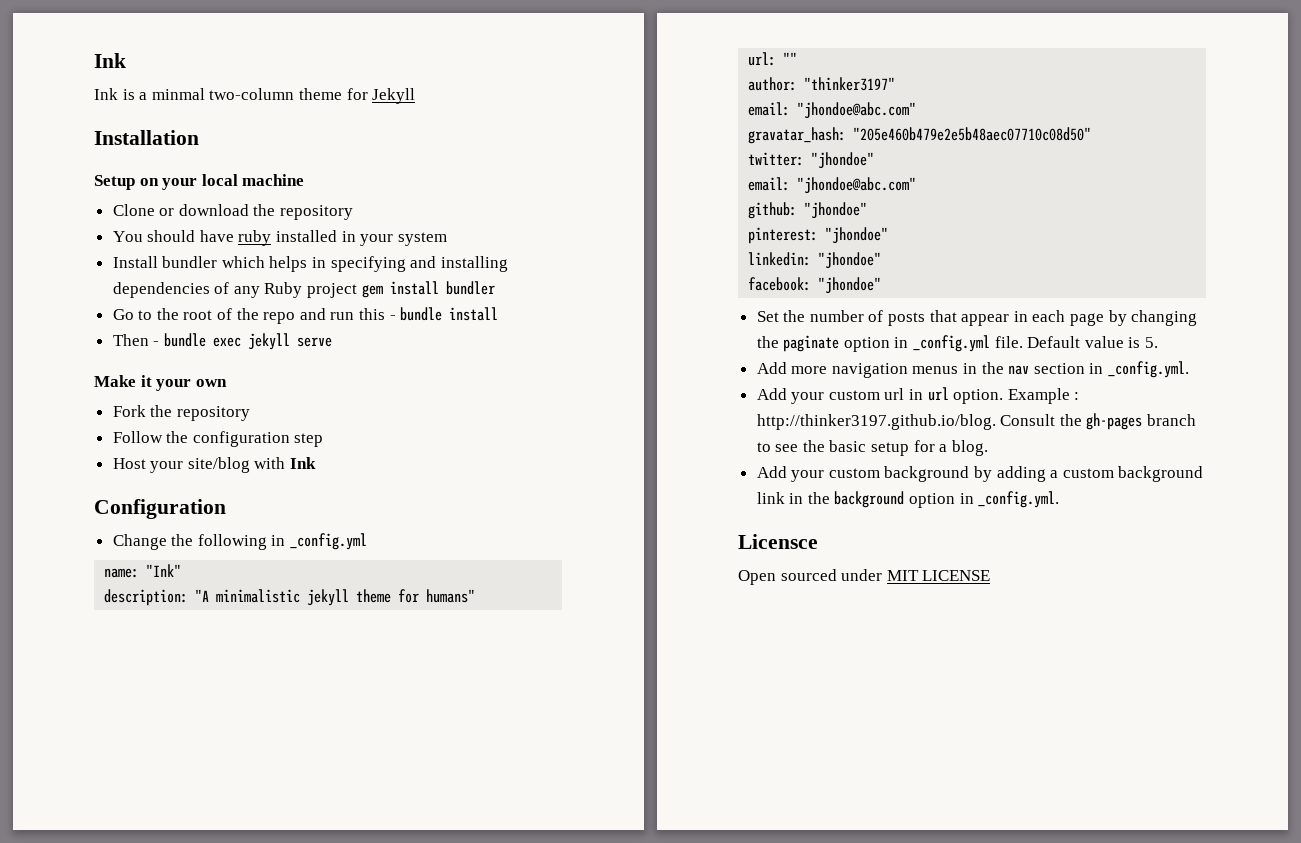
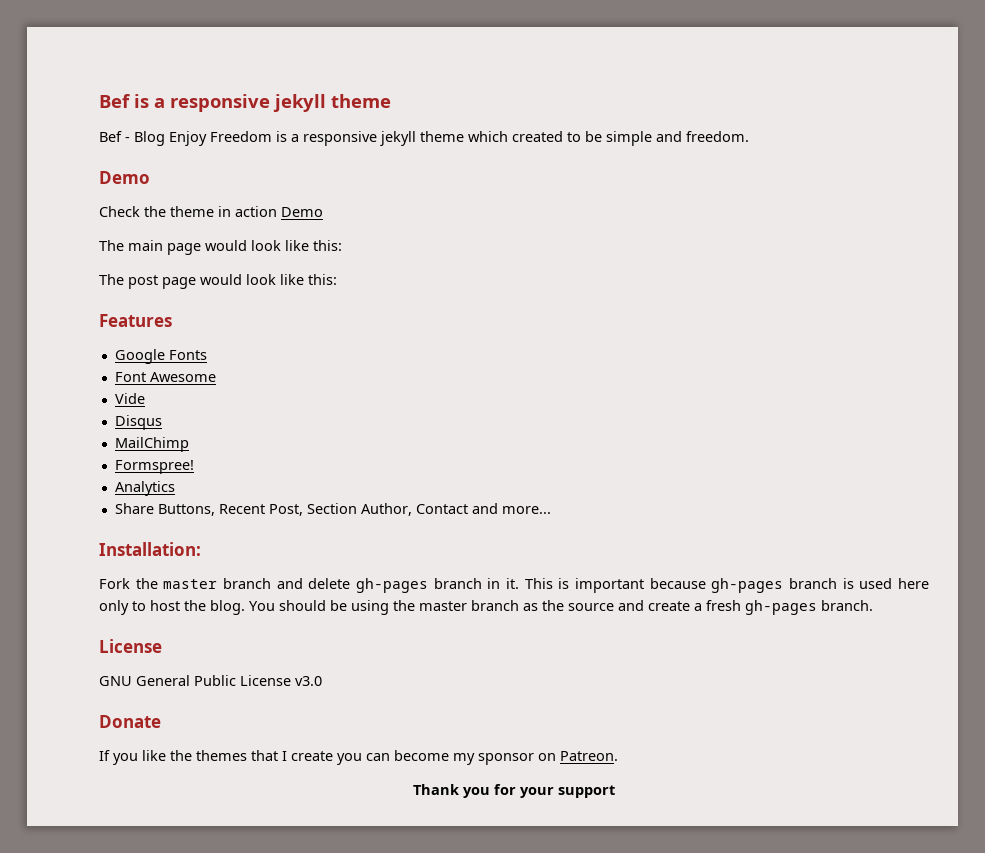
[94,53,126,68] [94,88,416,104] [94,130,199,145] [94,174,305,190] [112,204,354,220] [112,230,447,246] [112,256,508,272] [112,281,495,298] [112,307,499,324] [112,333,332,350] [94,375,227,391] [112,405,250,421] [112,431,324,447] [112,457,317,473] [94,499,226,519] [112,533,368,550] [104,564,182,578] [104,589,476,606] [748,52,798,66] [748,77,896,91] [748,102,917,119] [748,127,1092,144] [748,152,875,169] [748,177,917,194] [748,202,868,219] [748,227,889,244] [748,252,882,269] [748,277,882,294] [756,310,1198,326] [756,335,1159,352] [756,361,1190,378] [756,387,1080,404] [756,413,1197,430] [756,440,988,456] [756,466,1204,482] [756,491,1060,508] [738,534,818,549] [738,569,991,585] Ink // Ink is a minmal two-column theme for Jekyll // Installation // Setup on your local machine // Clone or download the repository // You should have ruby installed in your system // Install bundler which helps in specifying and installing dependencies of any Ruby project gem install bundler // Go to the root of the repo and run this - bundle install // Then - bundle exec jekyll serve // Make it your own // Fork the repository // Follow the configuration step // Host your site/blog with Ink // Configuration // Change the following in _config.yml // name: "Ink" // description: "A minimalistic jekyll theme for humans" // url: "" // author: "thinker3197" // email: "jhondoe@abc.com" // gravatar_hash: "205e460b479e2e5b48aec07710c08d50" // twitter: "jhondoe" // email: "jhondoe@abc.com" // github: "jhondoe" // pinterest: "jhondoe" // linkedin: "jhondoe" // facebook: "jhondoe" // Set the number of posts that appear in each page by changing the paginate option in _config.yml file. Default value is 5. // Add more navigation menus in the nav section in _config.yml. // Add your custom url in url option. Example : http://thinker3197.github.io/blog. Consult the gh-pages branch to see the basic setup for a blog. // Add your custom background by adding a custom background link in the background option in _config.yml. // Licensce // Open sourced under MIT LICENSE -> [99,94,391,112] [99,131,749,146] [99,171,150,184] [99,206,323,217] [99,240,342,255] [99,274,337,289] [99,314,172,327] [114,349,207,364] [114,372,216,382] [114,393,145,404] [114,415,162,430] [114,437,189,452] [114,460,194,474] [114,481,175,496] [114,503,551,516] [99,542,201,556] [99,578,929,593] [99,600,873,615] [99,639,162,653] [99,675,322,686] [99,715,161,728] [99,750,618,765] [413,784,615,798] Bef is a responsive jekyll theme // Bef - Blog Enjoy Freedom is a responsive jekyll theme which created to be simple and freedom. // Demo // Check the theme in action Demo // The main page would look like this: // The post page would look like this: // Features // Google Fonts // Font Awesome // Vide // Disqus // MailChimp // Formspree! // Analytics // Share Buttons, Recent Post, Section Author, Contact and more... // Installation: // Fork the master branch and delete gh-pages branch in it. This is important because gh-pages branch is used here only to host the blog. You should be using the master branch as the source and create a fresh gh-pages branch. // License // GNU General Public License v3.0 // Donate // If you like the themes that I create you can become my sponsor on Patreon. // Thank you for your support

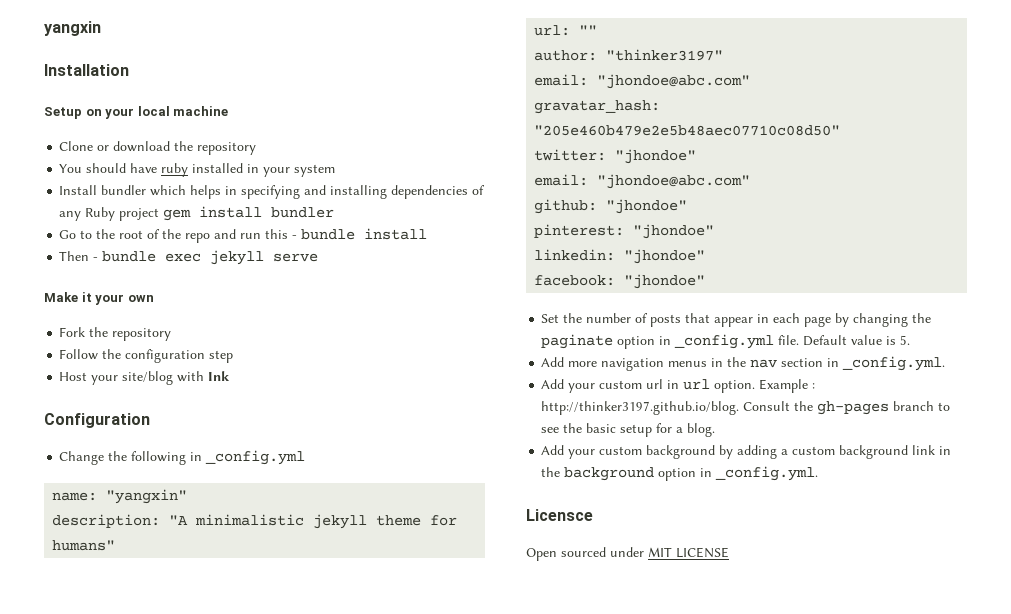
[99,94,391,112] [99,131,749,146] [99,171,150,184] [99,206,323,217] [99,240,342,255] [99,274,337,289] [99,314,172,327] [114,349,207,364] [114,372,216,382] [114,393,145,404] [114,415,162,430] [114,437,189,452] [114,460,194,474] [114,481,175,496] [114,503,551,516] [99,542,201,556] [99,578,929,593] [99,600,873,615] [99,639,162,653] [99,675,322,686] [99,715,161,728] [99,750,618,765] [413,784,615,798] Bef is a responsive jekyll theme // Bef - Blog Enjoy Freedom is a responsive jekyll theme which created to be simple and freedom. // Demo // Check the theme in action Demo // The main page would look like this: // The post page would look like this: // Features // Google Fonts // Font Awesome // Vide // Disqus // MailChimp // Formspree! // Analytics // Share Buttons, Recent Post, Section Author, Contact and more... // Installation: // Fork the master branch and delete gh-pages branch in it. This is important because gh-pages branch is used here only to host the blog. You should be using the master branch as the source and create a fresh gh-pages branch. // License // GNU General Public License v3.0 // Donate // If you like the themes that I create you can become my sponsor on Patreon. // Thank you for your support -> [44,21,101,36] [44,64,129,76] [44,106,229,119] [59,141,257,155] [59,163,336,177] [59,185,486,199] [59,206,335,221] [59,228,428,243] [59,250,319,265] [44,292,154,305] [59,327,172,341] [59,349,234,363] [59,371,231,385] [44,413,150,428] [59,450,306,465] [52,489,188,504] [52,514,458,529] [52,540,116,551] [534,25,598,36] [534,49,724,61] [534,74,751,89] [534,100,661,114] [534,125,841,136] [534,149,697,164] [534,174,751,189] [534,199,688,214] [534,224,715,239] [534,249,706,264] [534,274,706,289] [541,313,932,327] [541,334,911,349] [541,356,946,371] [541,379,816,393] [541,401,951,415] [541,423,716,437] [541,445,952,459] [541,466,819,481] [526,509,593,521] [526,547,729,561] yangxin // Installation // Setup on your local machine // Clone or download the repository // You should have ruby installed in your system // Install bundler which helps in specifying and installing dependencies of any Ruby project gem install bundler // Go to the root of the repo and run this - bundle install // Then - bundle exec jekyll serve // Make it your own // Fork the repository // Follow the configuration step // Host your site/blog with Ink // Configuration // Change the following in _config.yml // name: "yangxin" // description: "A minimalistic jekyll theme for humans" // url: "" // author: "thinker3197" // email: "jhondoe@abc.com" // gravatar_hash: "205e460b479e2e5b48aec07710c08d50" // twitter: "jhondoe" // email: "jhondoe@abc.com" // github: "jhondoe" // pinterest: "jhondoe" // linkedin: "jhondoe" // facebook: "jhondoe" // Set the number of posts that appear in each page by changing the paginate option in _config.yml file. Default value is 5. // Add more navigation menus in the nav section in _config.yml. // Add your custom url in url option. Example : http://thinker3197.github.io/blog. Consult the gh-pages branch to see the basic setup for a blog. // Add your custom background by adding a custom background link in the background option in _config.yml. // Licensce // Open sourced under MIT LICENSE

